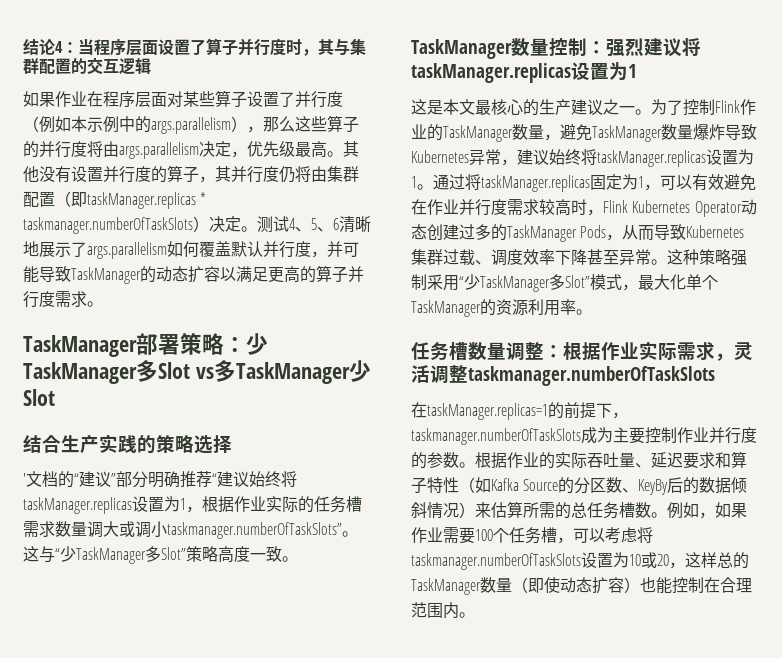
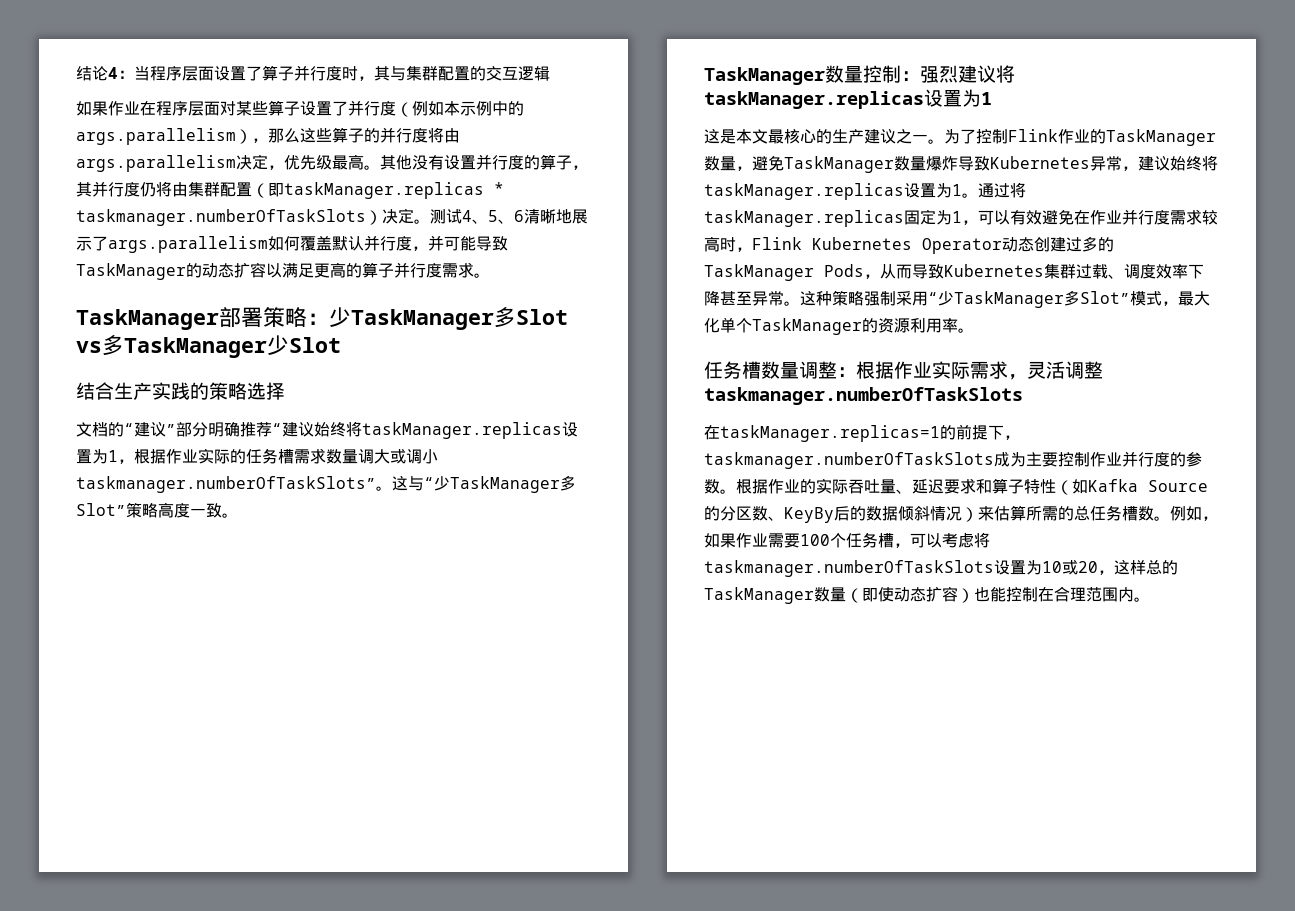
[23,473,26,485] ' -> (285, 391) none

